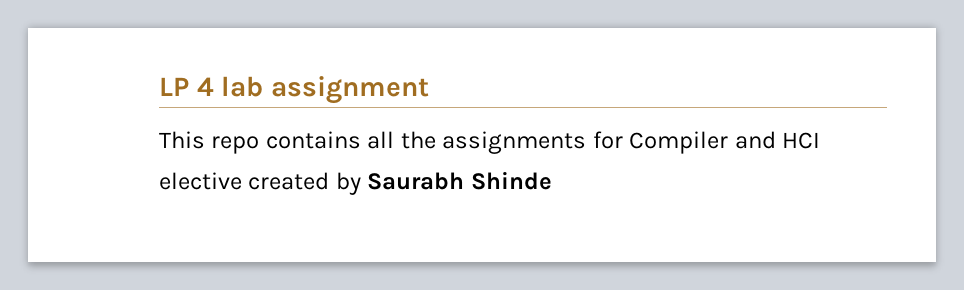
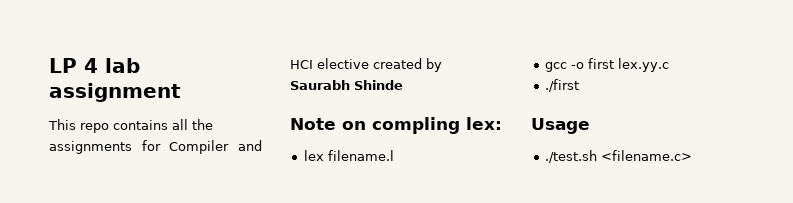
(552, 180) none -> [290,117,502,134] [303,150,394,161] [544,58,669,72] [544,79,579,92] [531,118,590,134] [544,150,692,163] // Note on compling lex: // lex filename.l // gcc -o first lex.yy.c // ./first // Usage // ./test.sh <filename.c>

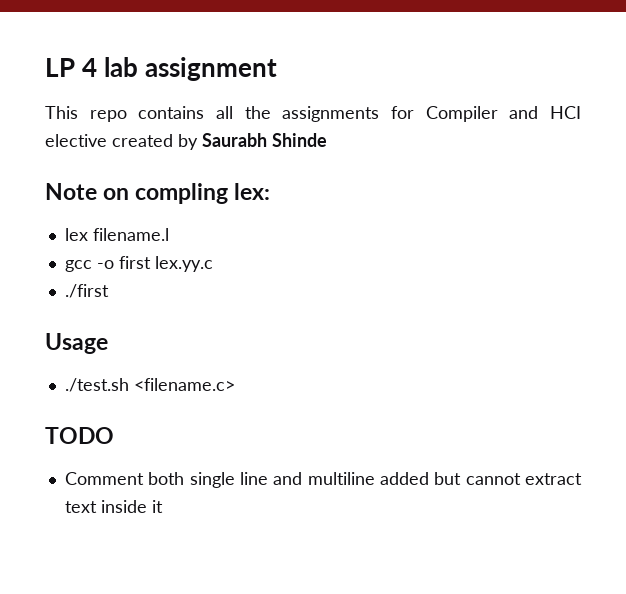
(692, 155) none -> [45,427,114,444] [64,472,582,488] [64,500,163,513] // TODO // Comment both single line and multiline added but cannot extract text inside it

